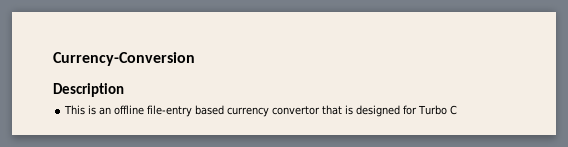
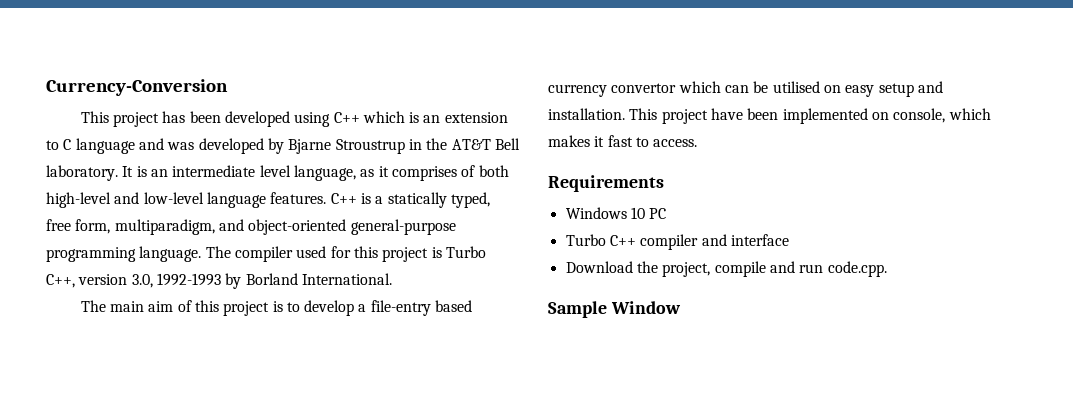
[53,83,124,97] [64,105,458,117] // Description // This is an offline file-entry based currency convertor that is designed for Turbo C -> [80,111,508,127] [46,138,520,154] [46,165,509,181] [46,192,490,208] [46,219,456,235] [46,246,486,262] [46,273,392,289] [80,300,473,316] [548,81,943,97] [548,108,991,124] [548,135,698,147] [548,175,664,192] [565,207,667,219] [565,234,789,250] [565,261,887,277] [548,301,681,318] // This project has been developed using C++ which is an extension to C language and was developed by Bjarne Stroustrup in the AT&T Bell laboratory. It is an intermediate level language, as it comprises of both high-level and low-level language features. C++ is a statically typed, free form, multiparadigm, and object-oriented general-purpose programming language. The compiler used for this project is Turbo C++, version 3.0, 1992-1993 by Borland International. // The main aim of this project is to develop a file-entry based currency convertor which can be utilised on easy setup and installation. This project have been implemented on console, which makes it fast to access. // Requirements // Windows 10 PC // Turbo C++ compiler and interface // Download the project, compile and run code.cpp. // Sample Window

